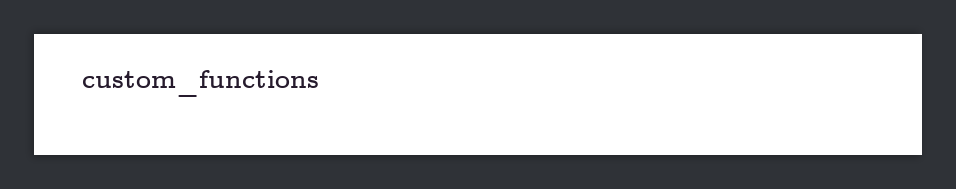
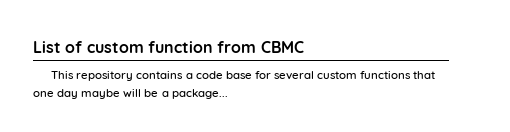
[82,70,319,97] custom_functions -> [33,41,304,53] [51,71,436,81] [33,89,228,99] List of custom function from CBMC // This repository contains a code base for several custom functions that one day maybe will be a package...

